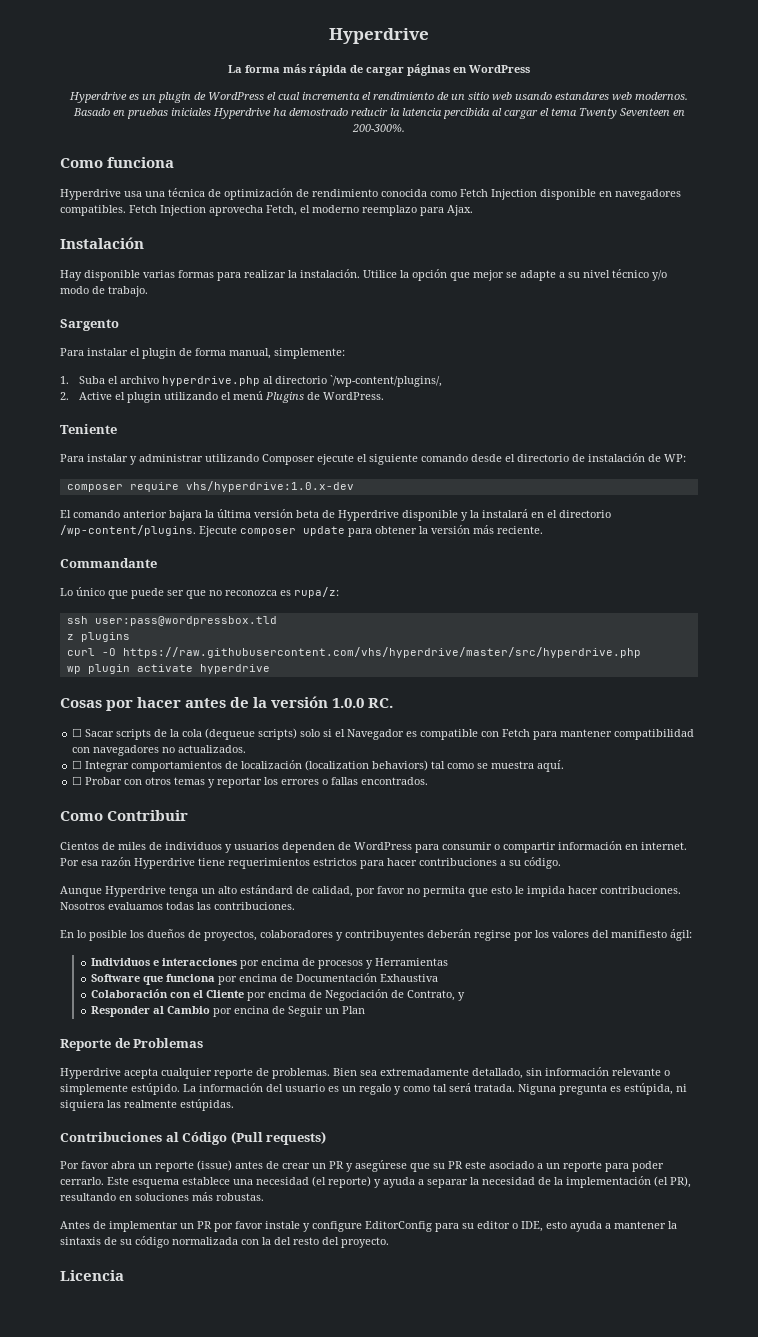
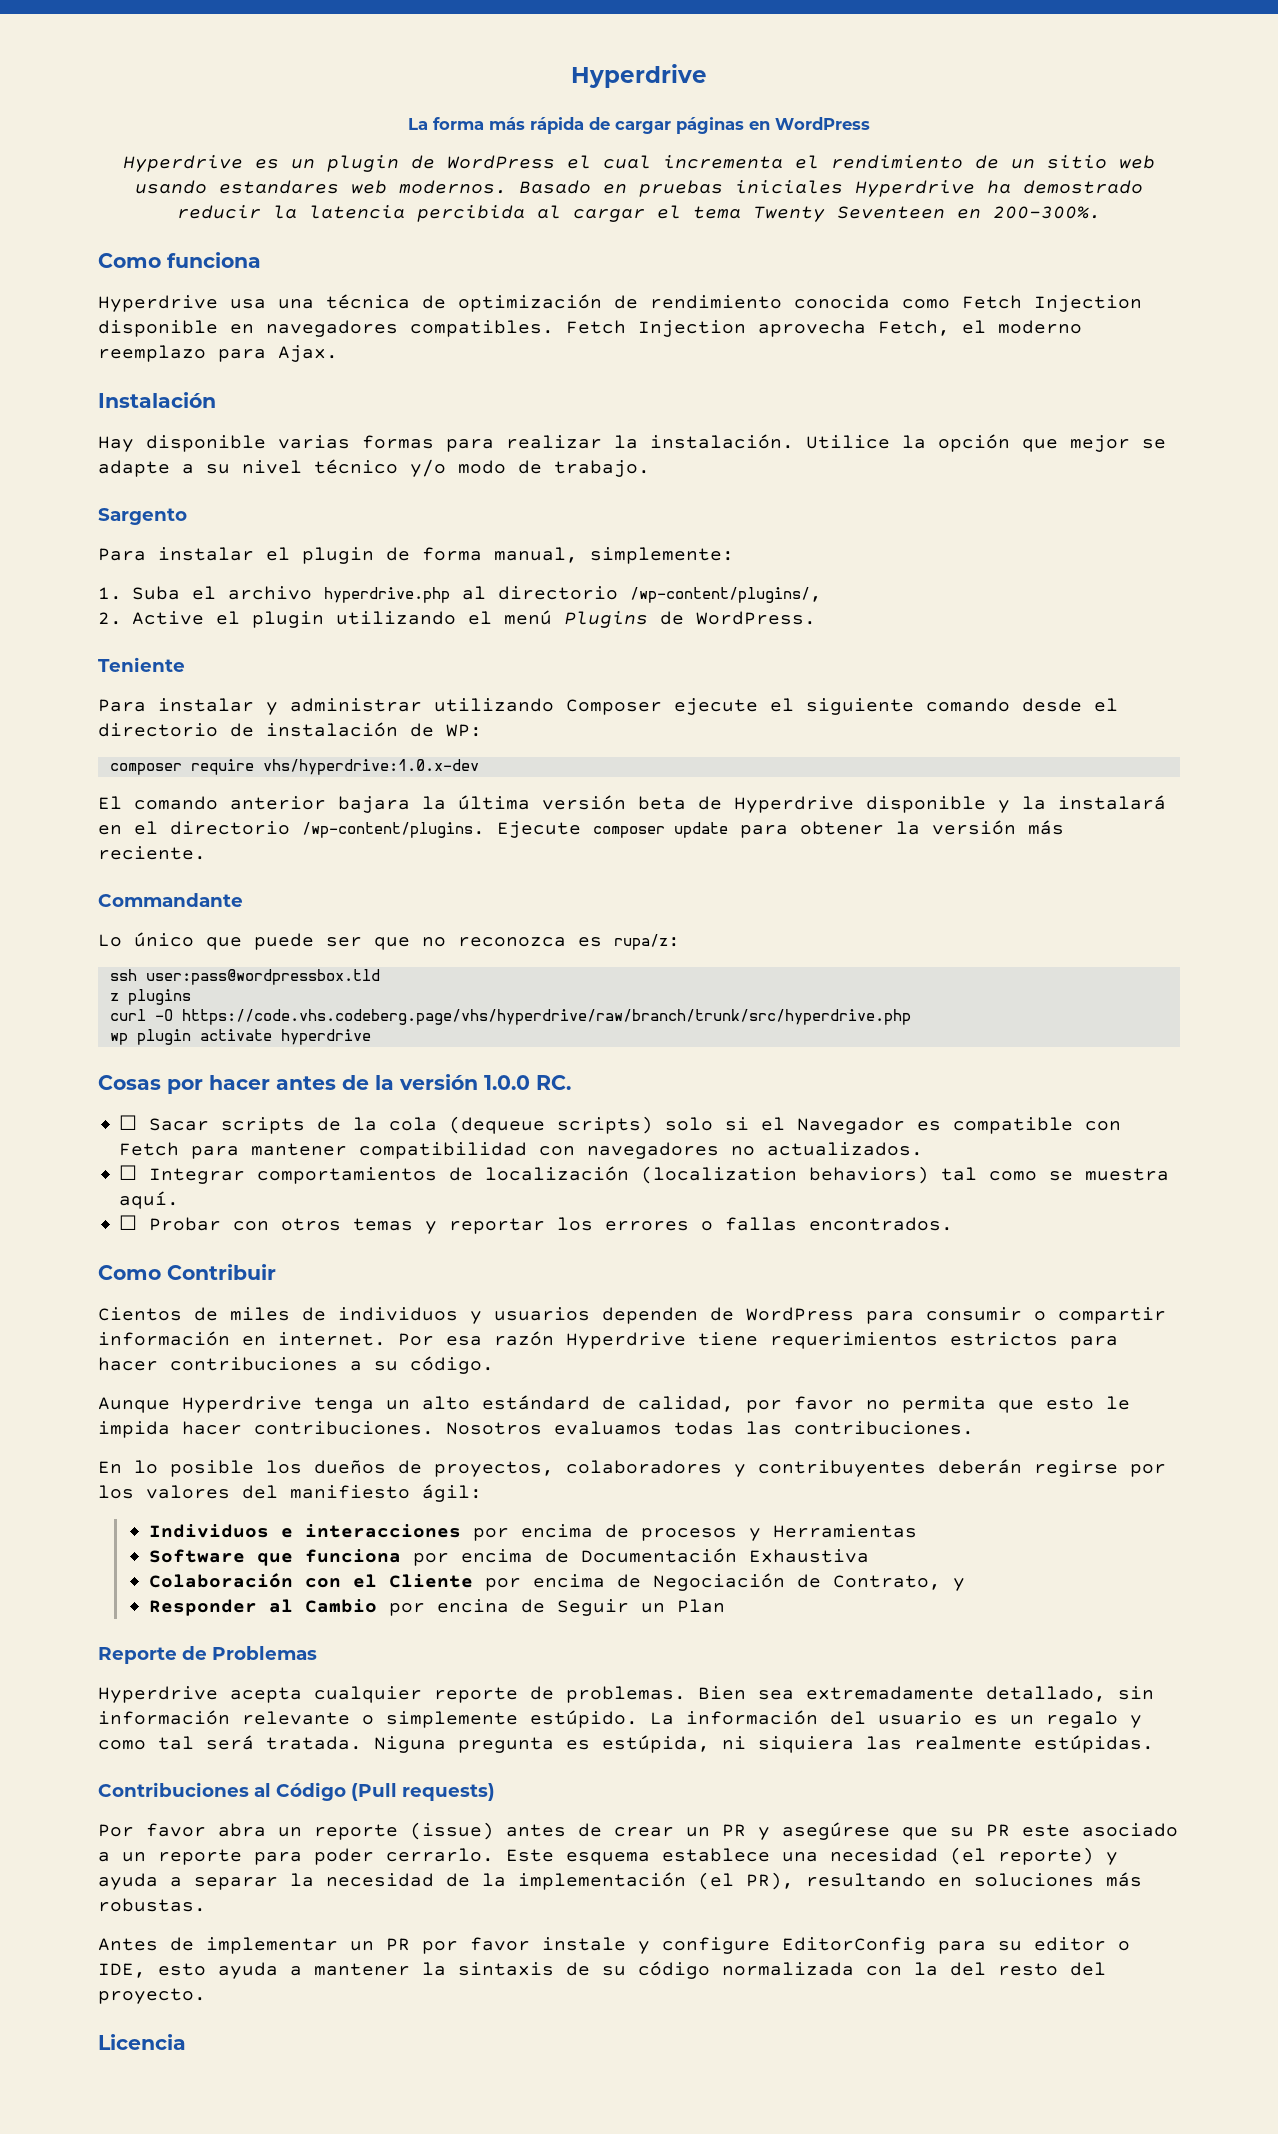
[330,375,443,387] `/wp-content/plugins/, -> [629,587,822,603] /wp-content/plugins/,
[122,647,641,658] https://raw.githubusercontent.com/vhs/hyperdrive/master/src/hyperdrive.php -> [181,1009,911,1025] https://code.vhs.codeberg.page/vhs/hyperdrive/raw/branch/trunk/src/hyperdrive.php

